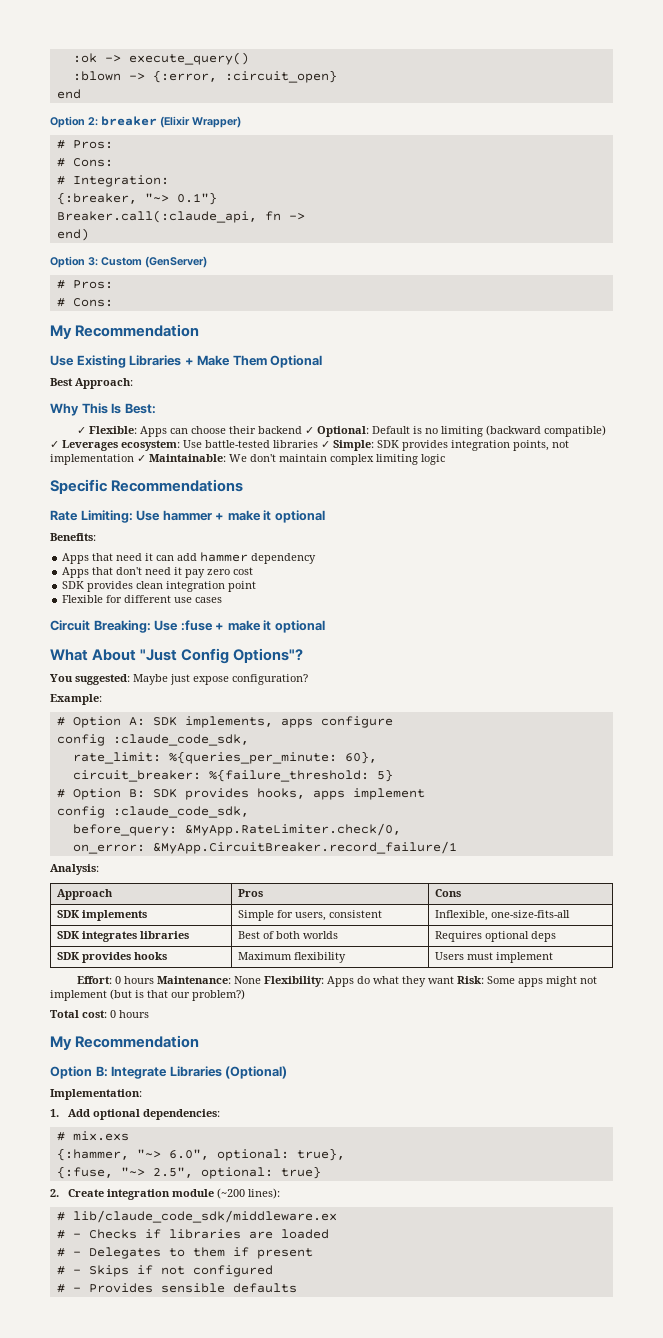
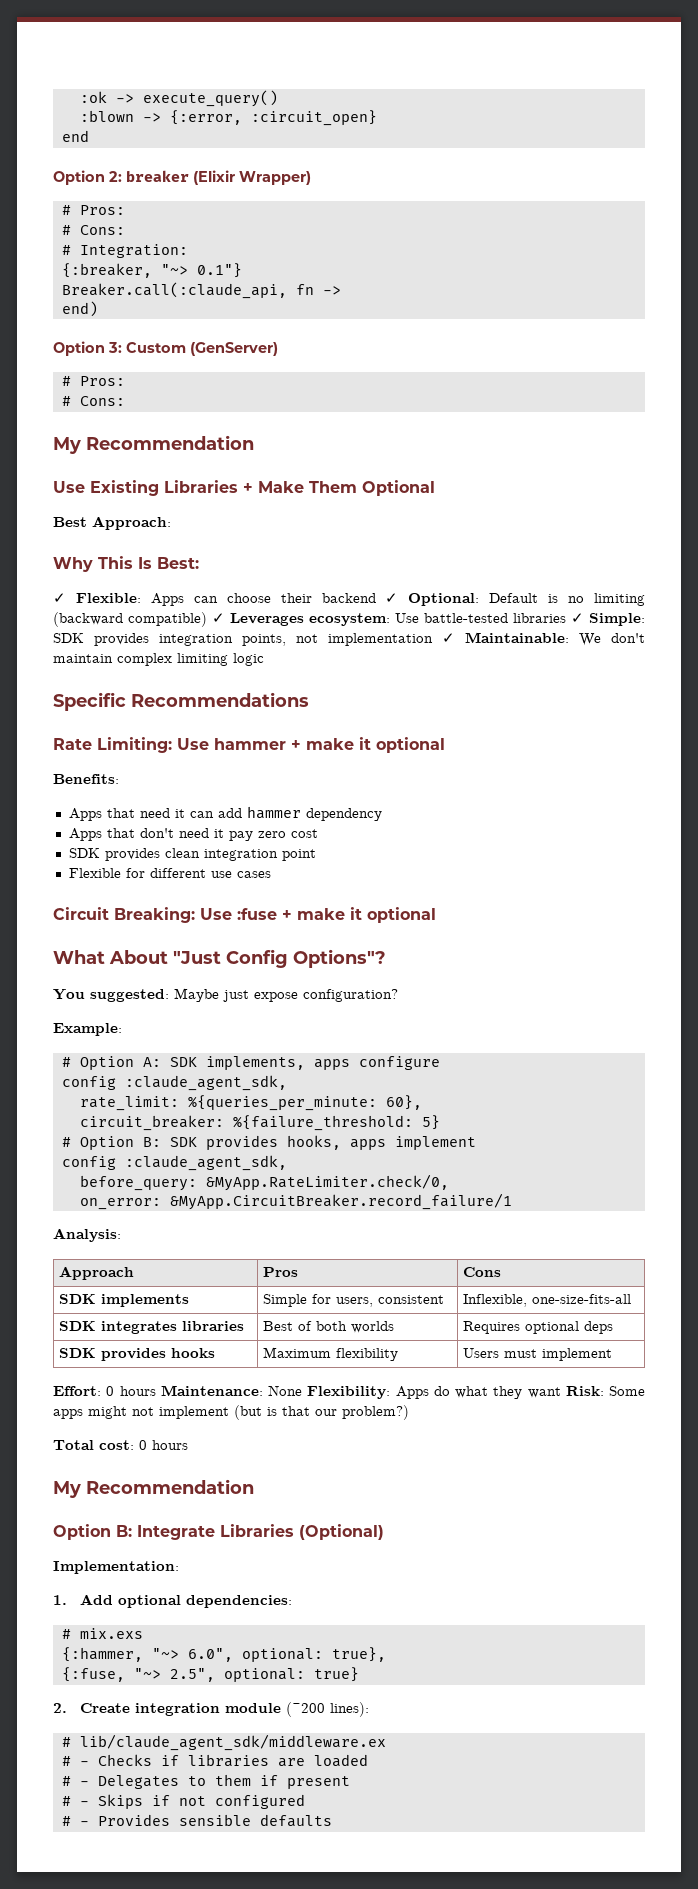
[112,734,249,746] :claude_code_sdk, -> [124,1075,287,1091] :claude_agent_sdk,
[112,806,249,818] :claude_code_sdk, -> [124,1155,287,1171] :claude_agent_sdk,
[72,1210,337,1223] lib/claude_code_sdk/middleware.ex -> [79,1734,386,1751] lib/claude_agent_sdk/middleware.ex

